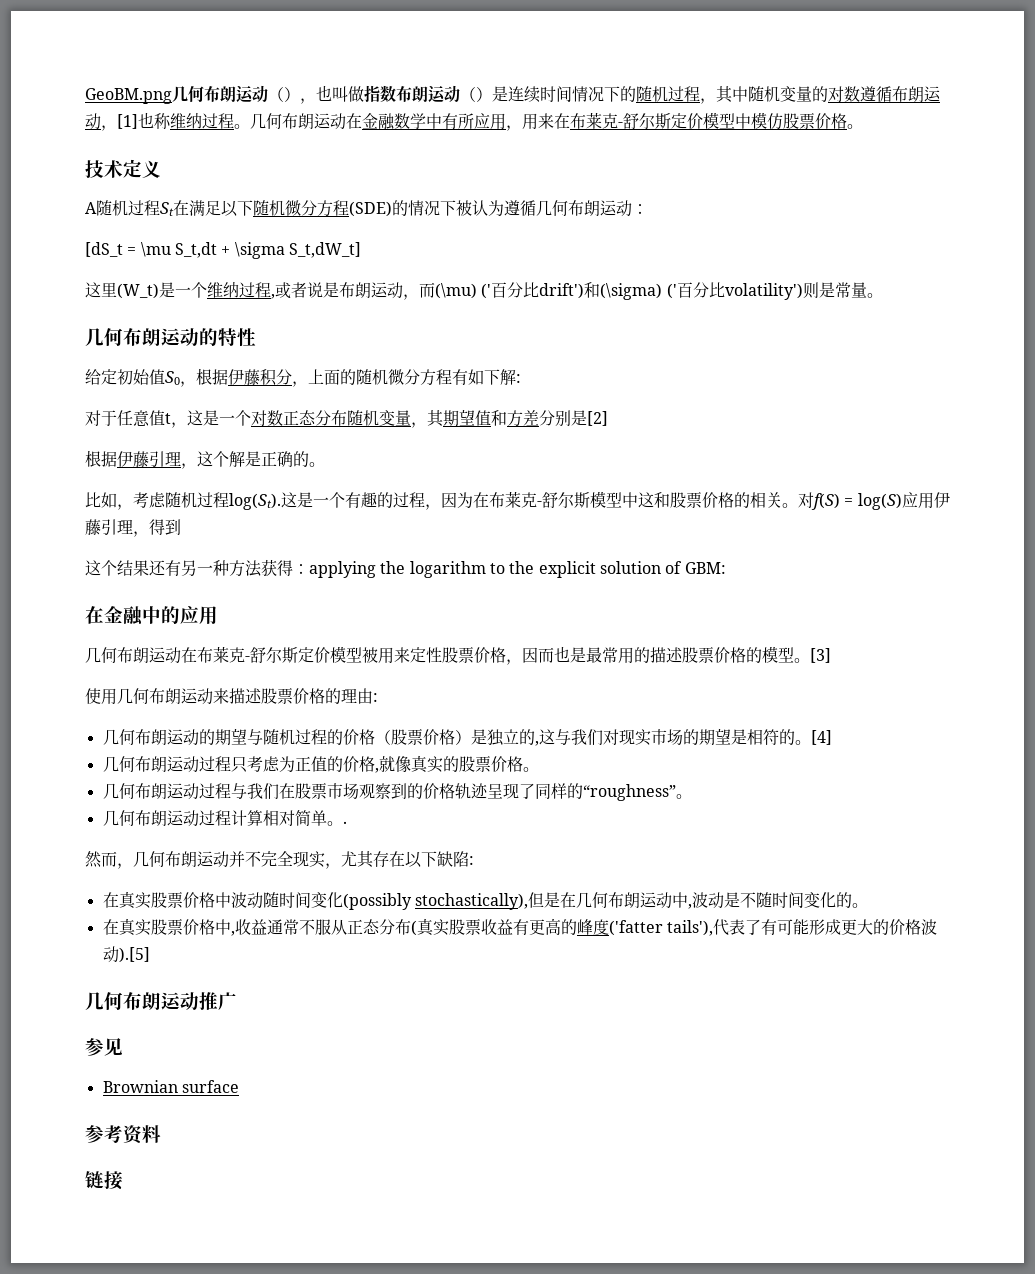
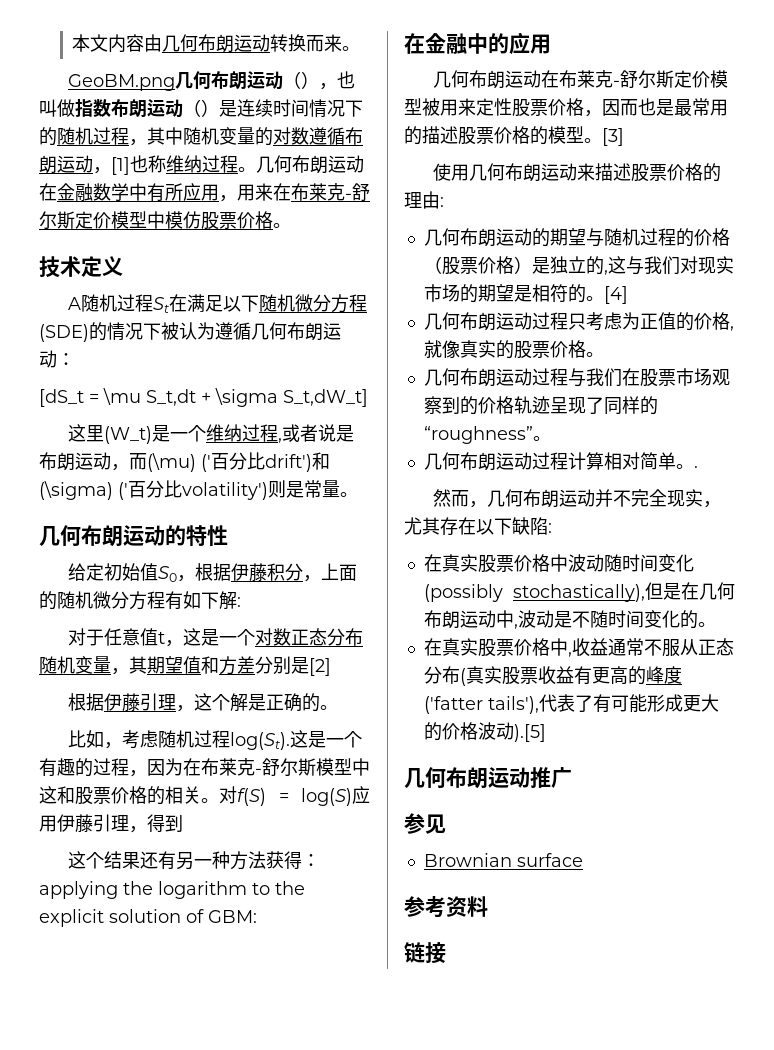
(85, 96) none -> [72,34,361,53] 本文内容由几何布朗运动转换而来。 //

